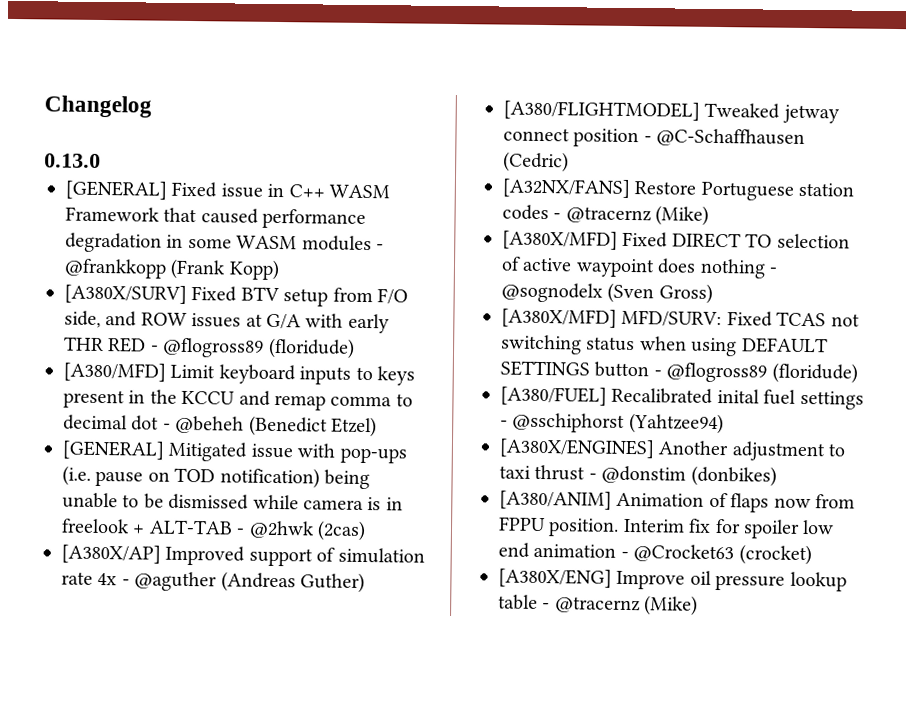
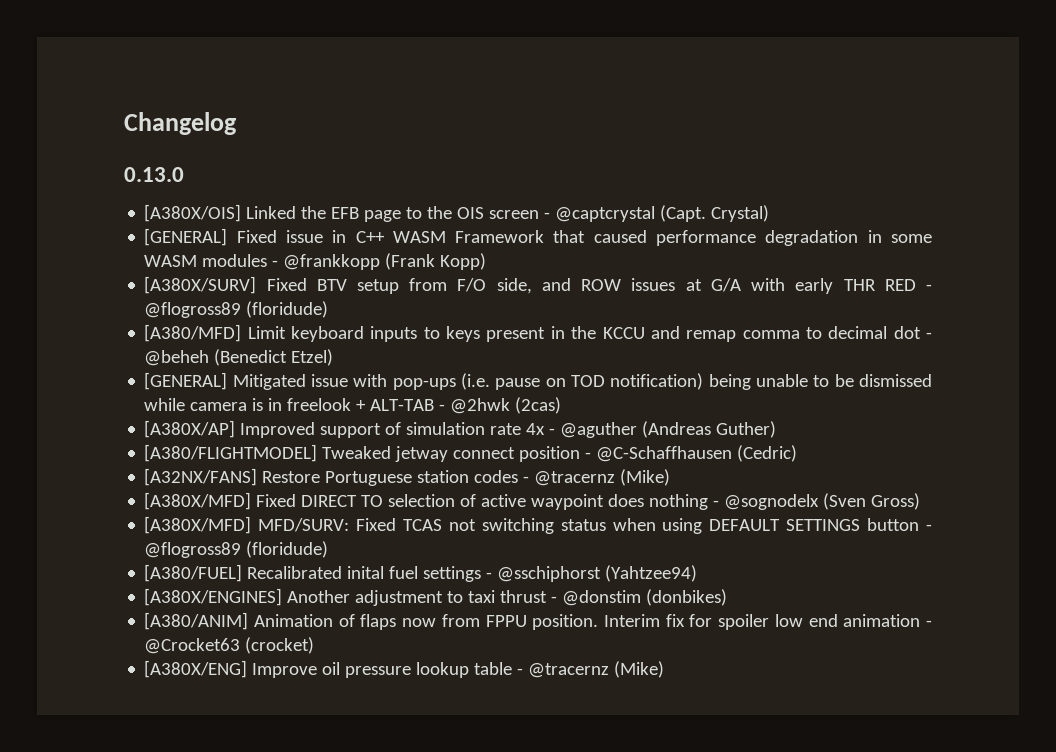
(101, 160) none -> [144,204,770,222] // [A380X/OIS] Linked the EFB page to the OIS screen - @captcrystal (Capt. Crystal)

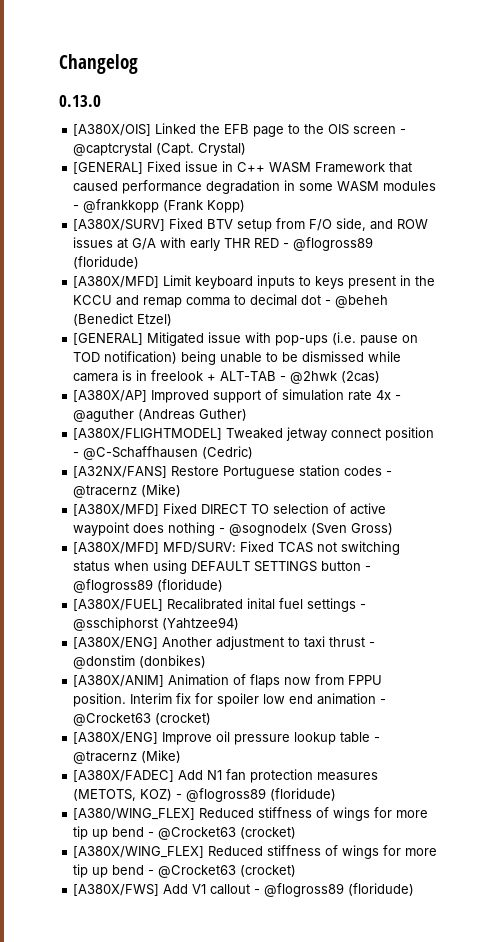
[144,324,242,342] [A380/MFD] -> [73,276,160,288] [A380X/MFD]
[144,444,318,462] [A380/FLIGHTMODEL] -> [73,428,223,440] [A380X/FLIGHTMODEL]
[144,564,243,582] [A380/FUEL] -> [73,599,164,611] [A380X/FUEL]
[144,588,283,606] [A380X/ENGINES] -> [73,637,159,649] [A380X/ENG]
[144,612,249,630] [A380/ANIM] -> [73,675,165,687] [A380X/ANIM]
(665, 669) none -> [73,769,379,783] [73,788,337,802] [73,807,429,821] [73,826,297,840] [73,845,438,859] [73,864,297,878] [73,883,415,897] // [A380X/FADEC] Add N1 fan protection measures (METOTS, KOZ) - @flogross89 (floridude) // [A380/WING_FLEX] Reduced stiffness of wings for more tip up bend - @Crocket63 (crocket) // [A380X/WING_FLEX] Reduced stiffness of wings for more tip up bend - @Crocket63 (crocket) // [A380X/FWS] Add V1 callout - @flogross89 (floridude)

